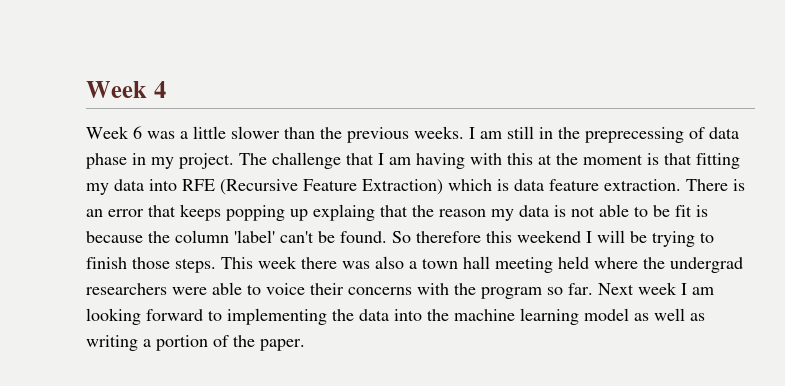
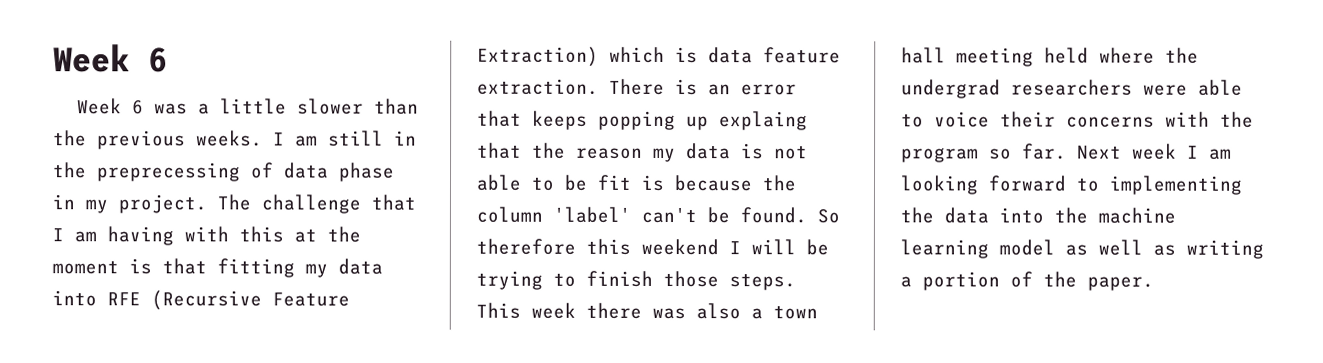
[86,81,166,98] Week 4 -> [53,44,168,73] Week 6

